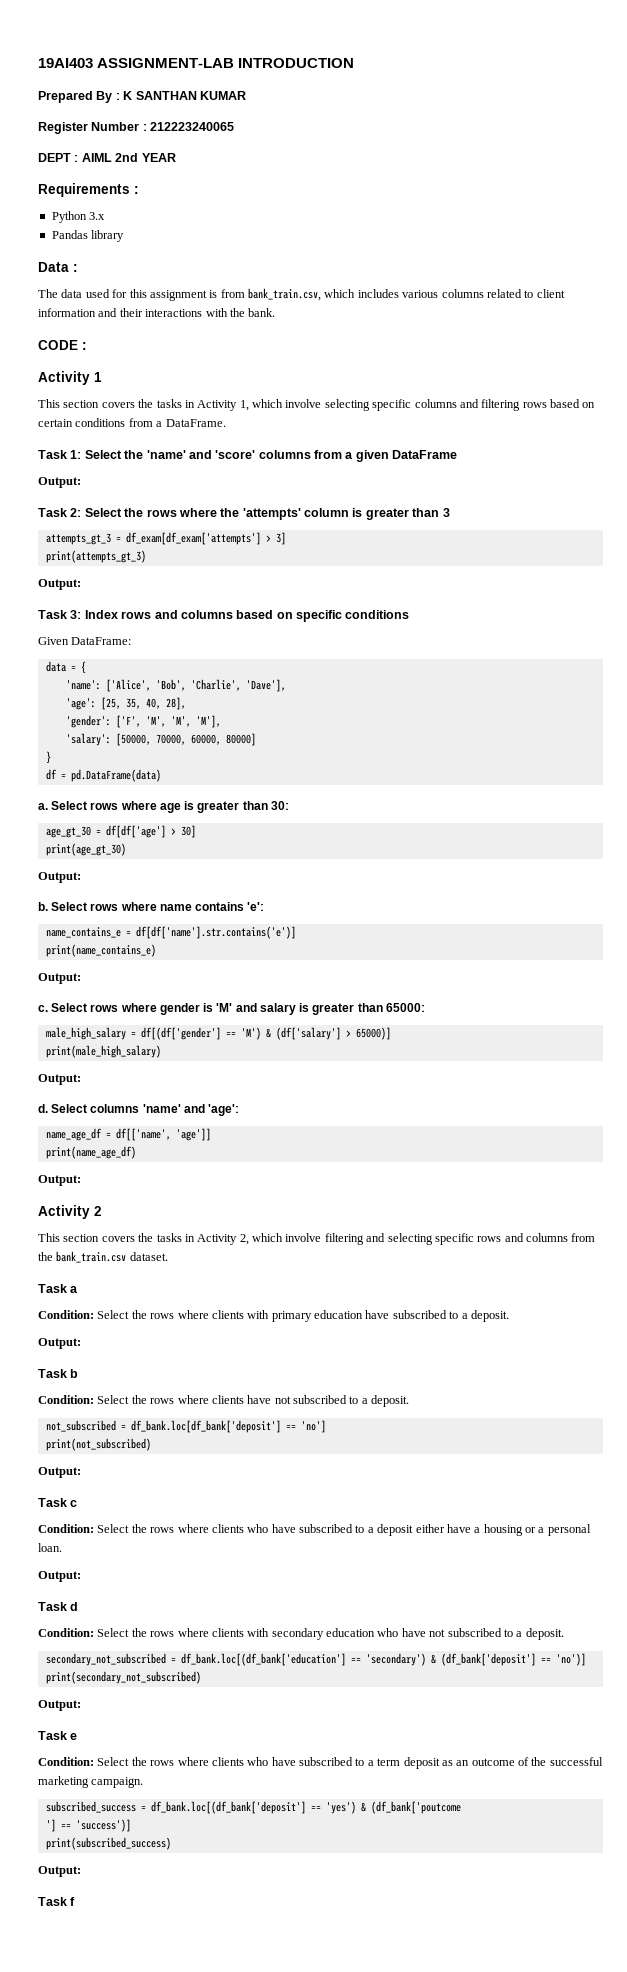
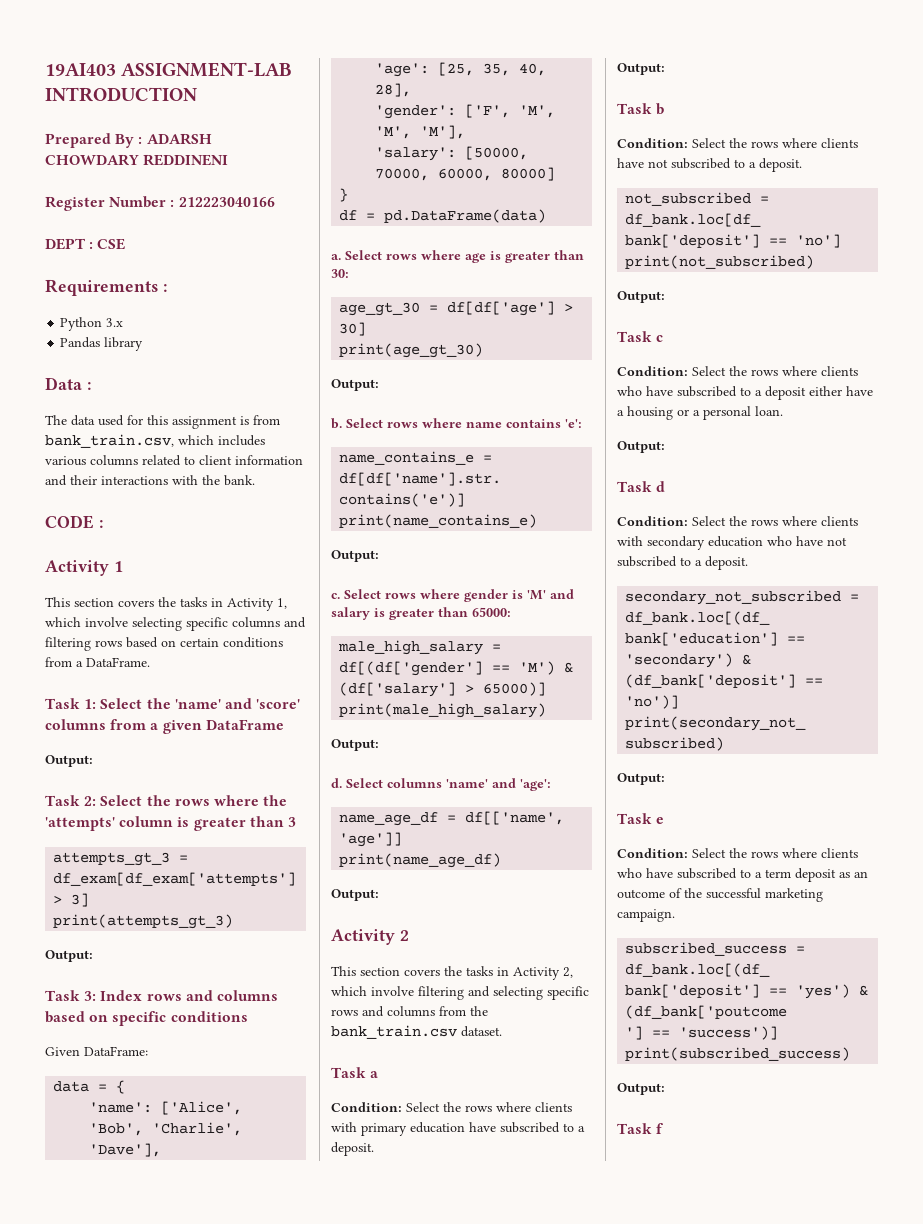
[123,91,246,100] K SANTHAN KUMAR -> [146,133,212,145] [45,154,229,166] ADARSH CHOWDARY REDDINENI
[150,122,235,131] 212223240065 -> [178,197,275,207] 212223040166
[81,153,176,162] AIML 2nd YEAR -> [97,238,126,250] CSE

